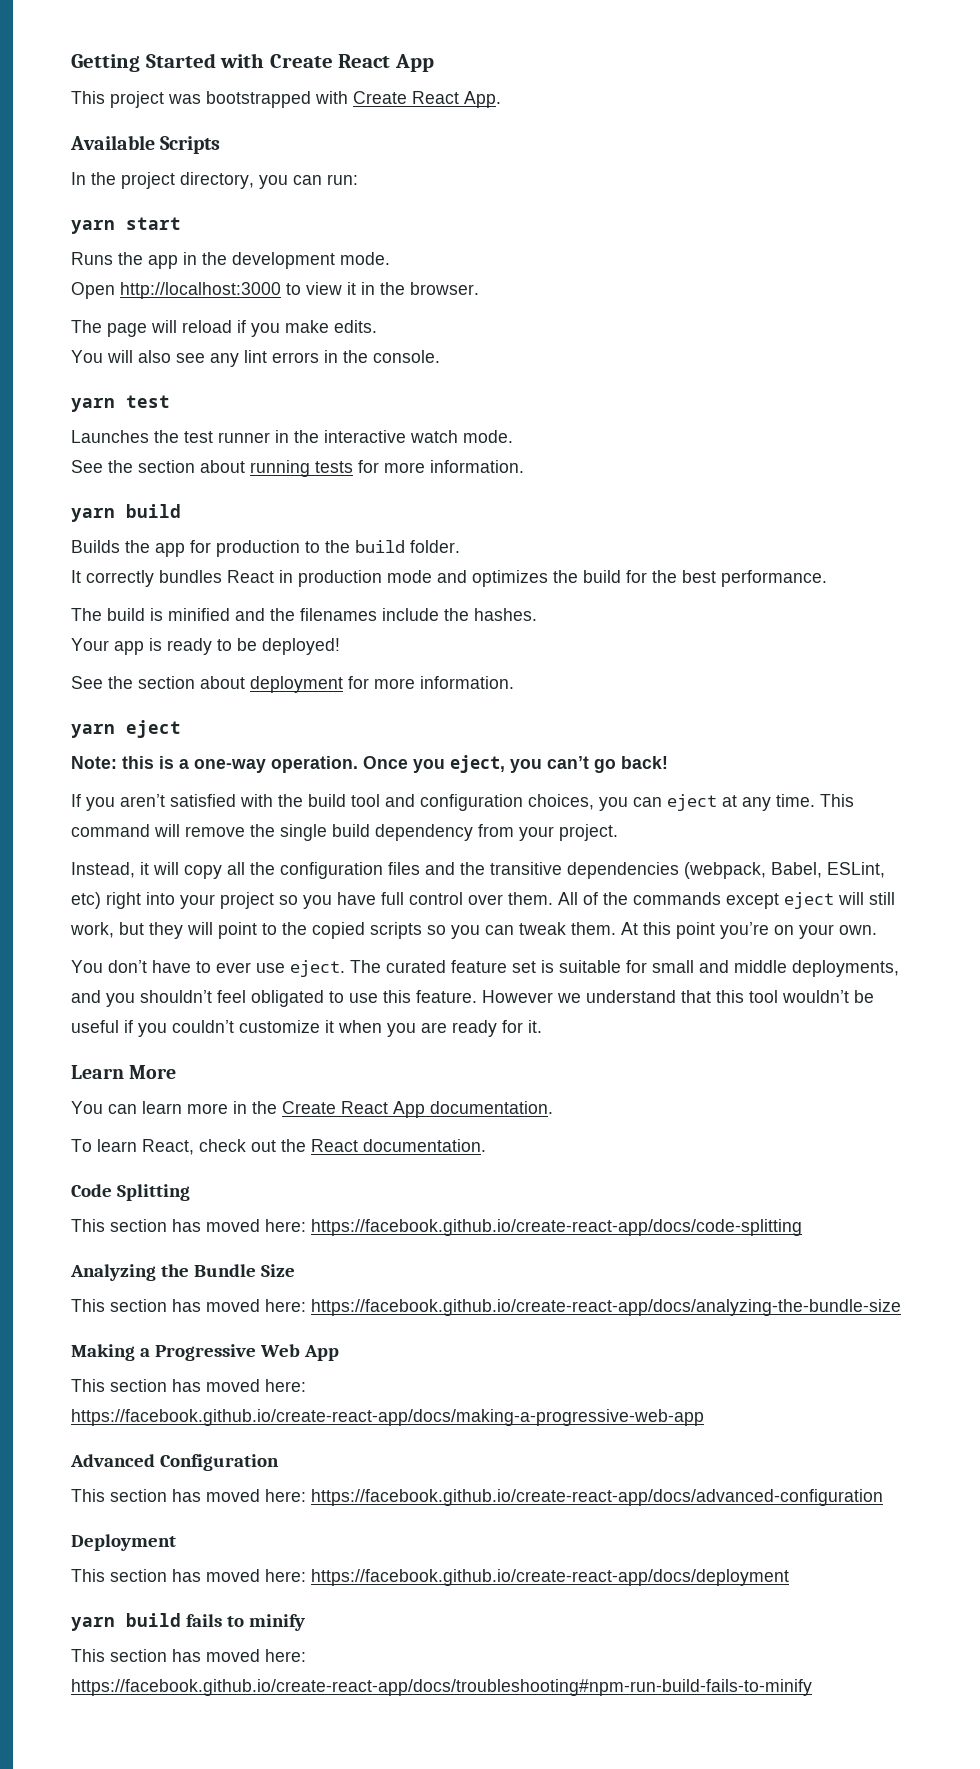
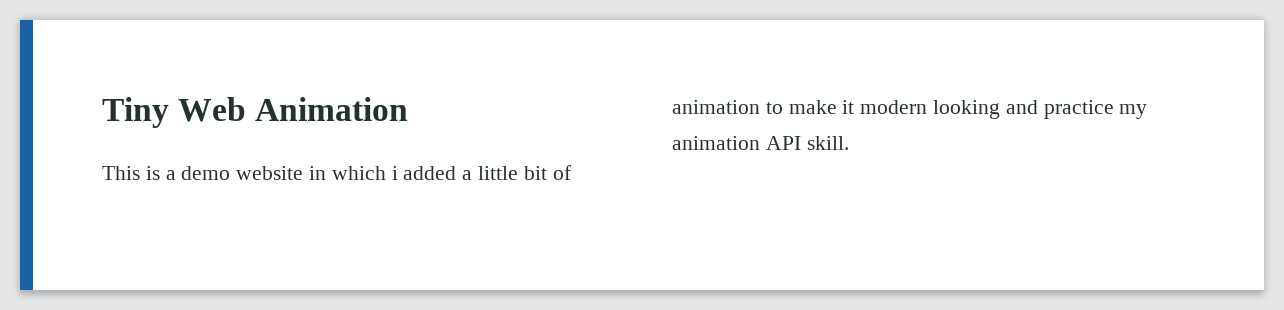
[71,53,434,72] [71,91,501,108] [70,135,221,154] [71,172,358,189] [71,217,181,234] [71,252,390,269] [71,282,479,299] [71,320,377,337] [71,350,440,367] [71,395,170,412] [71,430,513,443] [71,460,524,477] [71,504,181,522] [71,540,460,557] [71,570,827,587] [71,608,537,621] [71,638,340,655] [71,676,514,693] [71,720,181,738] [71,755,668,773] [71,794,854,811] [71,824,618,841] [71,862,885,879] [71,892,895,909] [70,922,877,939] [71,960,899,977] [71,990,874,1007] [71,1020,542,1037] [71,1065,177,1079] [71,1101,553,1118] [71,1139,486,1155] [71,1184,190,1201] [71,1219,802,1236] [70,1264,295,1281] [71,1299,901,1316] [71,1344,339,1361] [71,1379,306,1392] [71,1409,704,1426] [70,1454,279,1471] [71,1489,883,1506] [71,1534,176,1551] [71,1569,789,1586] [71,1613,305,1631] [71,1649,306,1662] [71,1679,812,1696] Getting Started with Create React App // This project was bootstrapped with Create React App. // Available Scripts // In the project directory, you can run: // yarn start // Runs the app in the development mode. // Open http://localhost:3000 to view it in the browser. // The page will reload if you make edits. // You will also see any lint errors in the console. // yarn test // Launches the test runner in the interactive watch mode. // See the section about running tests for more information. // yarn build // Builds the app for production to the build folder. // It correctly bundles React in production mode and optimizes the build for the best performance. // The build is minified and the filenames include the hashes. // Your app is ready to be deployed! // See the section about deployment for more information. // yarn eject // Note: this is a one-way operation. Once you eject, you can’t go back! // If you aren’t satisfied with the build tool and configuration choices, you can eject at any time. This command will remove the single build dependency from your project. // Instead, it will copy all the configuration files and the transitive dependencies (webpack, Babel, ESLint, etc) right into your project so you have full control over them. All of the commands except eject will still work, but they will point to the copied scripts so you can tweak them. At this point you’re on your own. // You don’t have to ever use eject. The curated feature set is suitable for small and middle deployments, and you shouldn’t feel obligated to use this feature. However we understand that this tool wouldn’t be useful if you couldn’t customize it when you are ready for it. // Learn More // You can learn more in the Create React App documentation. // To learn React, check out the React documentation. // Code Splitting // This section has moved here: https://facebook.github.io/create-react-app/docs/code-splitting // Analyzing the Bundle Size // This section has moved here: https://facebook.github.io/create-react-app/docs/analyzing-the-bundle-size // Making a Progressive Web App // This section has moved here: https://facebook.github.io/create-react-app/docs/making-a-progressive-web-app // Advanced Configuration // This section has moved here: https://facebook.github.io/create-react-app/docs/advanced-configuration // Deployment // This section has moved here: https://facebook.github.io/create-react-app/docs/deployment // yarn build fails to minify // This section has moved here: https://facebook.github.io/create-react-app/docs/troubleshooting#npm-run-build-fails-to-minify -> [102,97,409,128] [102,165,572,180] [672,100,1148,119] [672,136,849,150] Tiny Web Animation // This is a demo website in which i added a little bit of animation to make it modern looking and practice my animation API skill.

